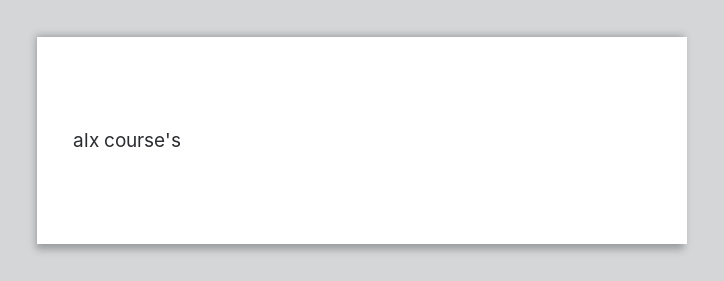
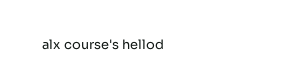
(182, 140) none -> [122,39,165,50] hellod

